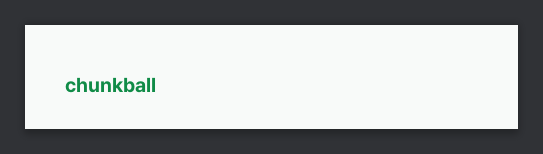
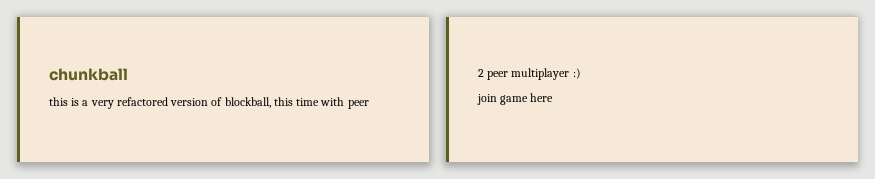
(156, 85) none -> [49,97,369,109] [478,68,581,80] [477,93,554,105] // this is a very refactored version of blockball, this time with peer 2 peer multiplayer :) // join game here

